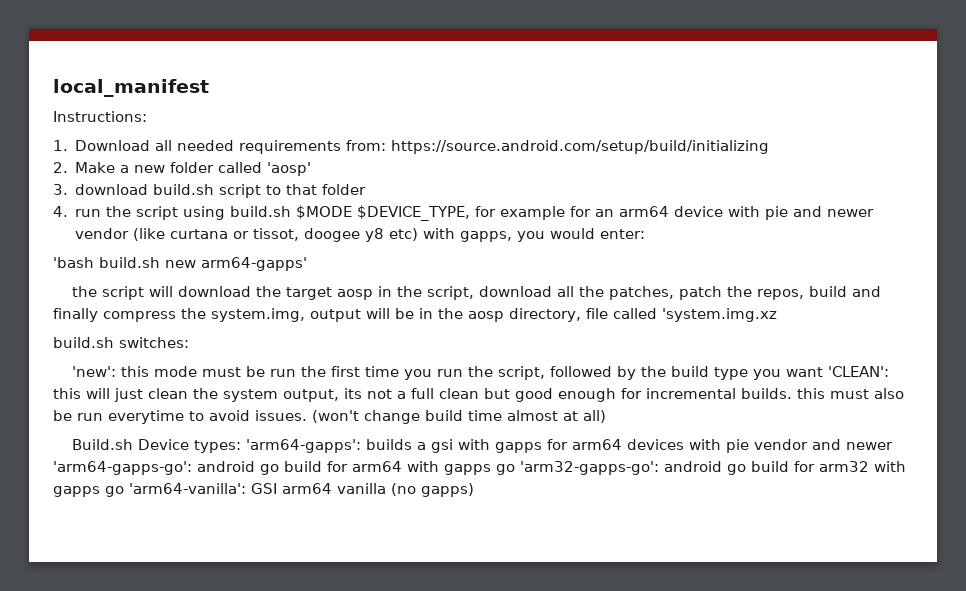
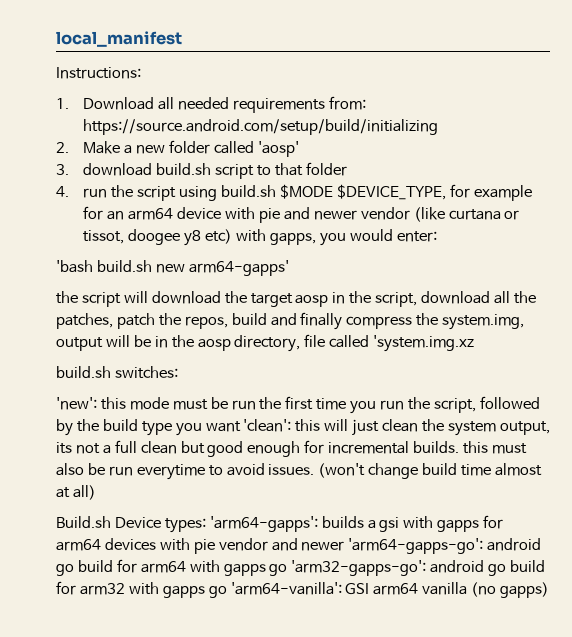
[828,366,890,377] 'CLEAN': -> [243,419,292,432] 'clean':

